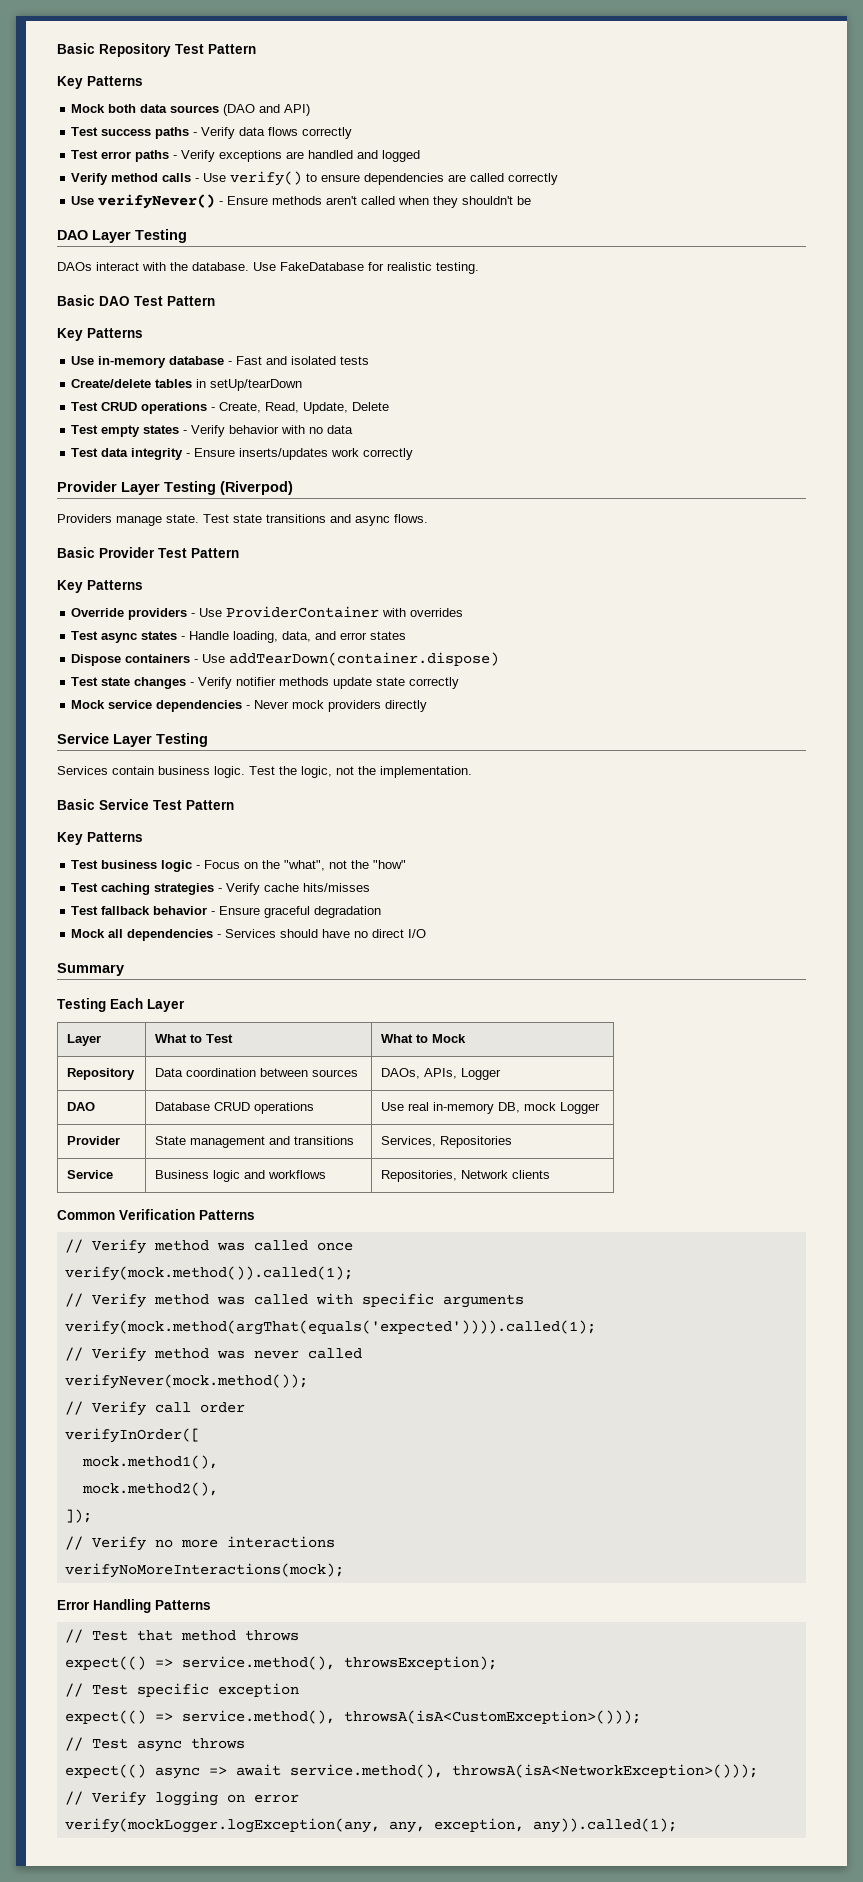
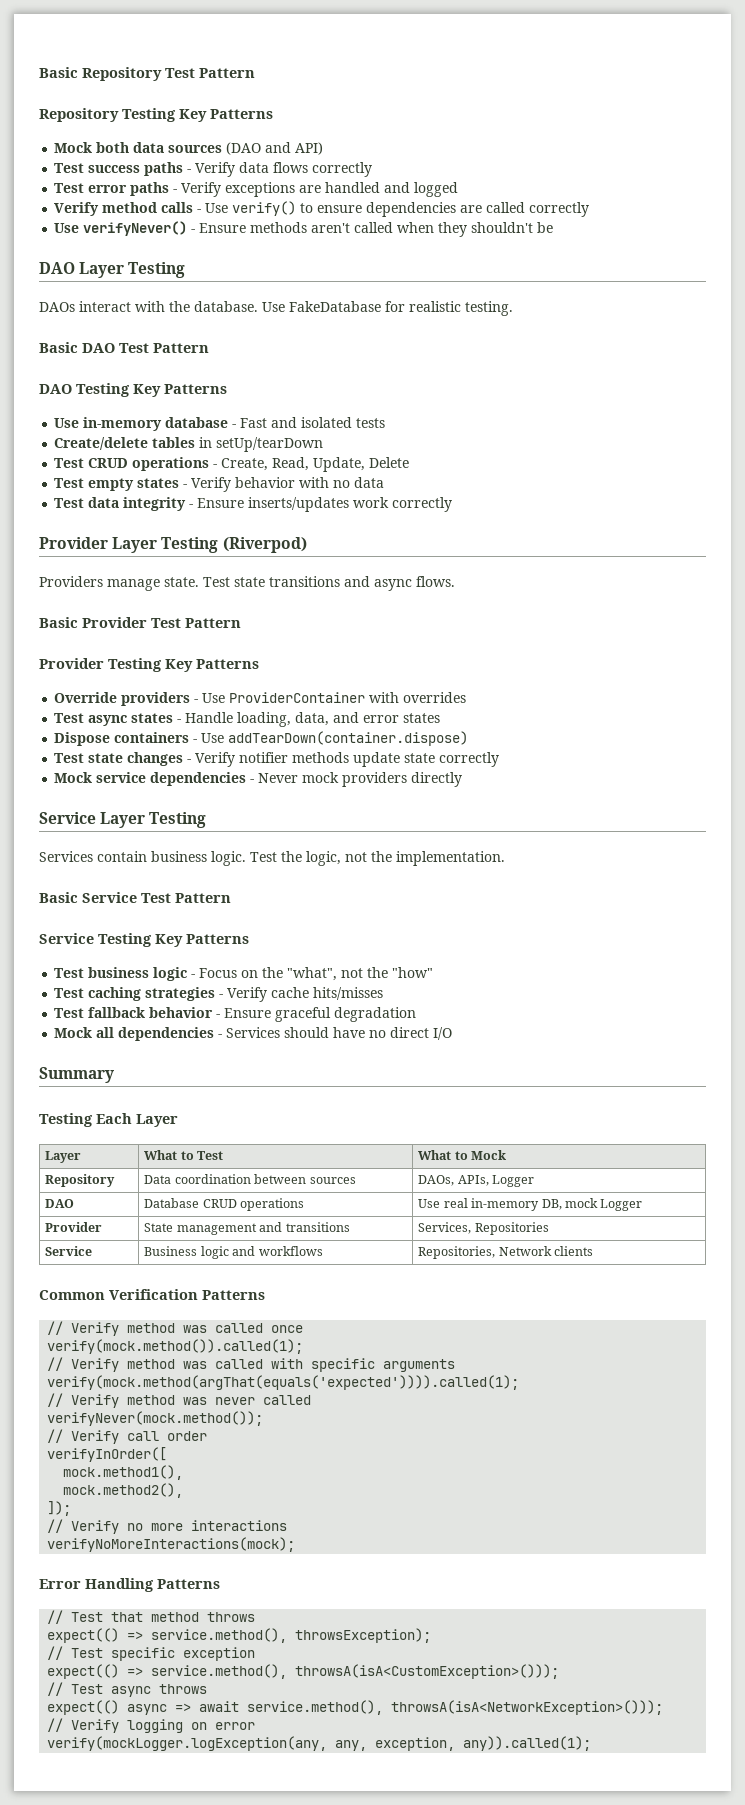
(256, 49) none -> [39,108,176,122] Repository Testing
(215, 301) none -> [39,383,130,397] DAO Testing
(239, 553) none -> [39,658,162,672] Provider Testing
(234, 805) none -> [39,933,152,947] Service Testing

